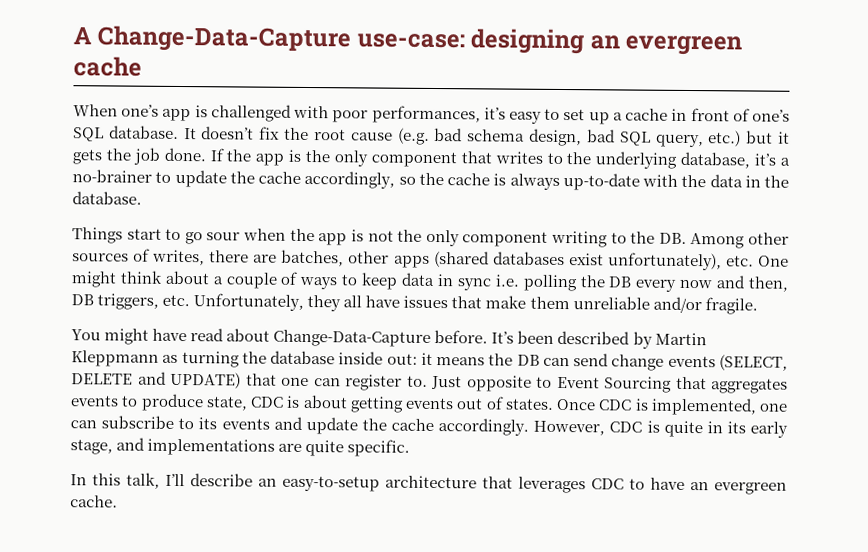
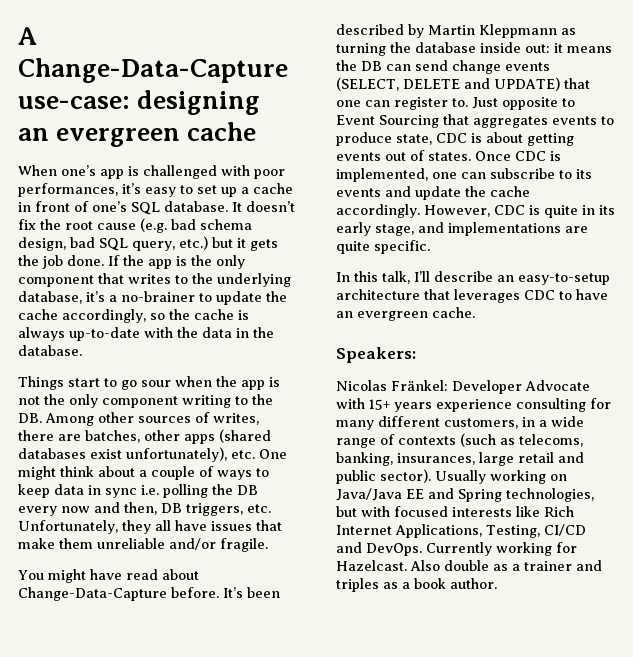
(118, 501) none -> [336,347,416,363] [336,380,590,394] [336,398,611,412] [336,416,584,430] [336,433,583,448] [336,452,584,466] [336,469,567,484] [336,488,594,502] [336,506,574,517] [336,524,586,538] [336,542,577,556] [336,560,602,571] [336,578,497,592] // Speakers: // Nicolas Fränkel: Developer Advocate with 15+ years experience consulting for many different customers, in a wide range of contexts (such as telecoms, banking, insurances, large retail and public sector). Usually working on Java/Java EE and Spring technologies, but with focused interests like Rich Internet Applications, Testing, CI/CD and DevOps. Currently working for Hazelcast. Also double as a trainer and triples as a book author.

